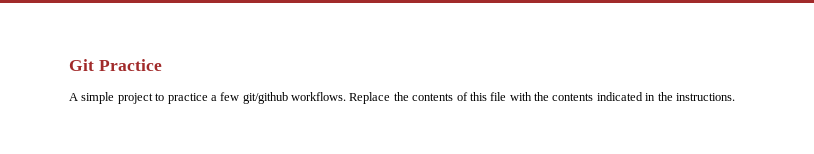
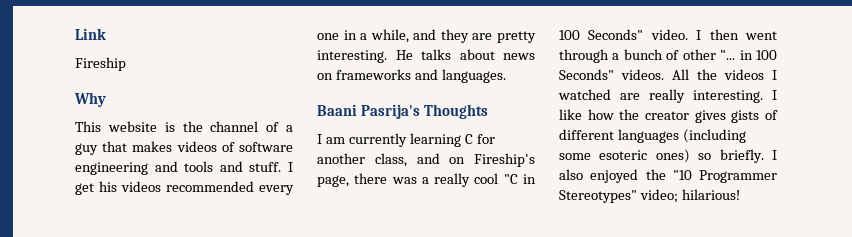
[69,59,162,71] [69,92,735,104] Git Practice // A simple project to practice a few git/github workflows. Replace the contents of this file with the contents indicated in the instructions. -> [75,28,106,40] [75,57,126,71] [74,92,106,107] [75,121,293,132] [75,141,293,155] [75,161,293,175] [75,181,294,195] [317,29,536,43] [317,49,535,63] [317,69,506,83] [317,104,489,119] [317,133,495,147] [317,153,535,167] [317,173,536,187] [559,29,777,40] [559,49,777,63] [559,69,777,80] [558,89,777,103] [559,109,778,123] [559,129,746,143] [559,149,777,163] [559,169,777,183] [559,189,740,203] Link // Fireship // Why // This website is the channel of a guy that makes videos of software engineering and tools and stuff. I get his videos recommended every one in a while, and they are pretty interesting. He talks about news on frameworks and languages. // Baani Pasrija's Thoughts // I am currently learning C for another class, and on Fireship's page, there was a really cool "C in 100 Seconds" video. I then went through a bunch of other "... in 100 Seconds" videos. All the videos I watched are really interesting. I like how the creator gives gists of different languages (including some esoteric ones) so briefly. I also enjoyed the "10 Programmer Stereotypes" video; hilarious!

